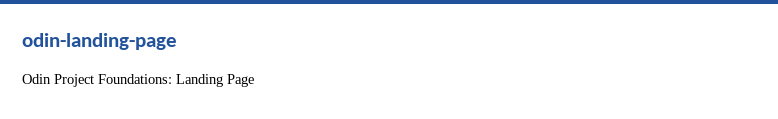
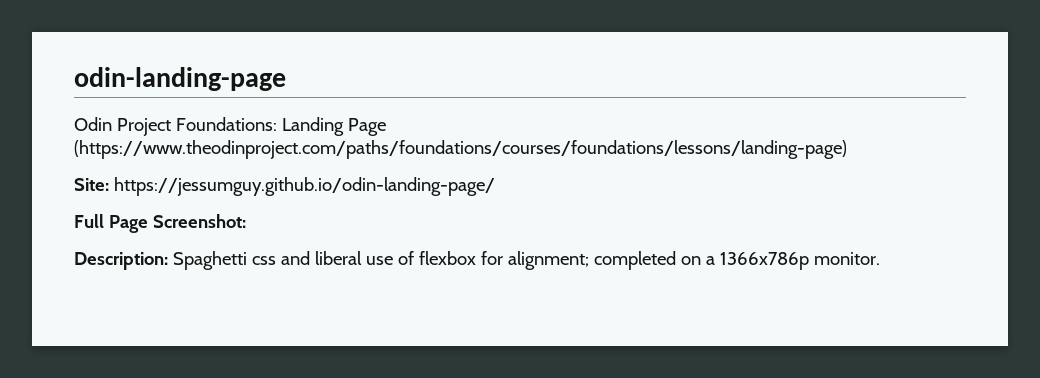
(254, 80) none -> [74,140,847,159] [74,177,495,196] [74,214,246,233] [74,251,880,270] (https://www.theodinproject.com/paths/foundations/courses/foundations/lessons/landing-page) // Site: https://jessumguy.github.io/odin-landing-page/ // Full Page Screenshot: // Description: Spaghetti css and liberal use of flexbox for alignment; completed on a 1366x786p monitor.

